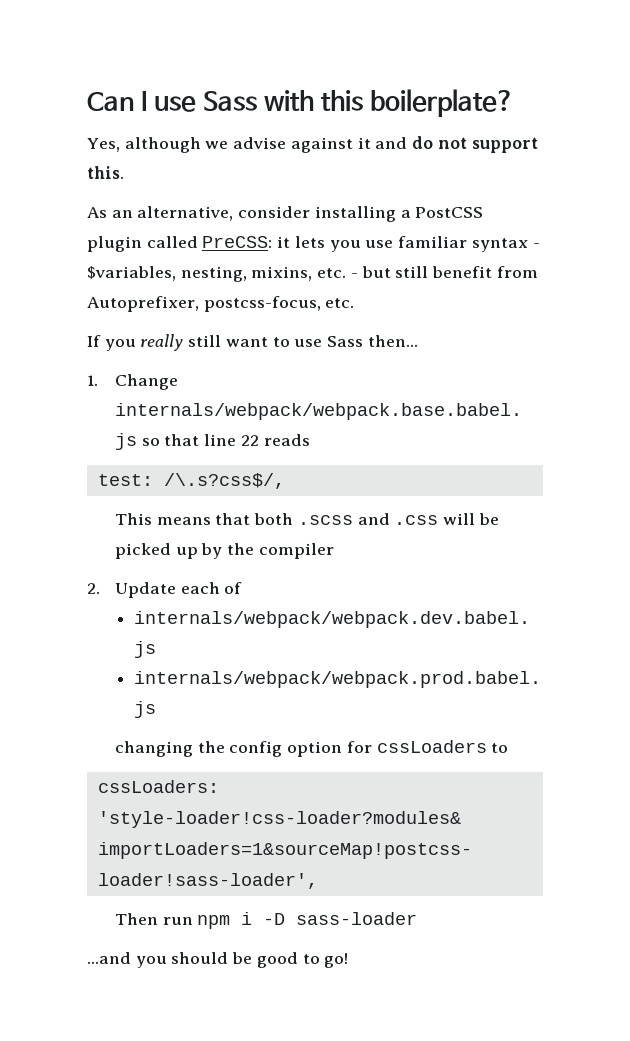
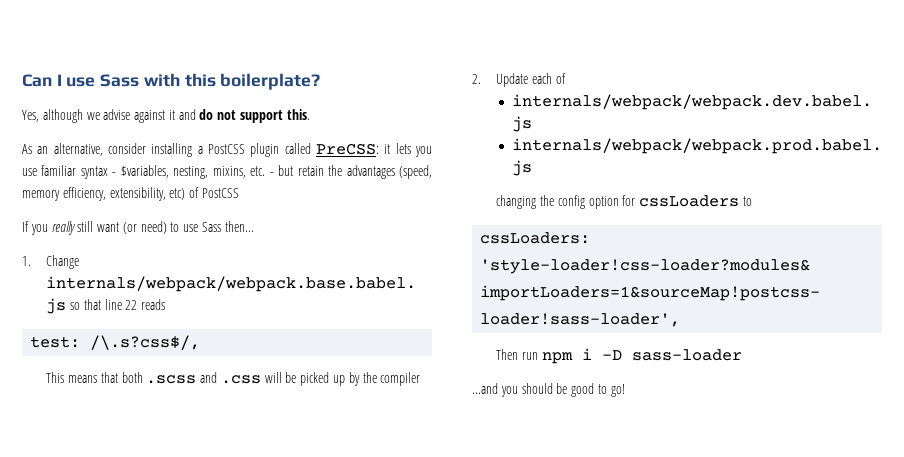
[395,266,538,278] [87,296,355,312] still benefit from Autoprefixer, postcss-focus, etc. -> [297,165,432,179] [22,187,239,201] retain the advantages (speed, memory efficiency, extensibility, etc) of PostCSS
(268, 342) none -> [122,221,167,234] (or need)

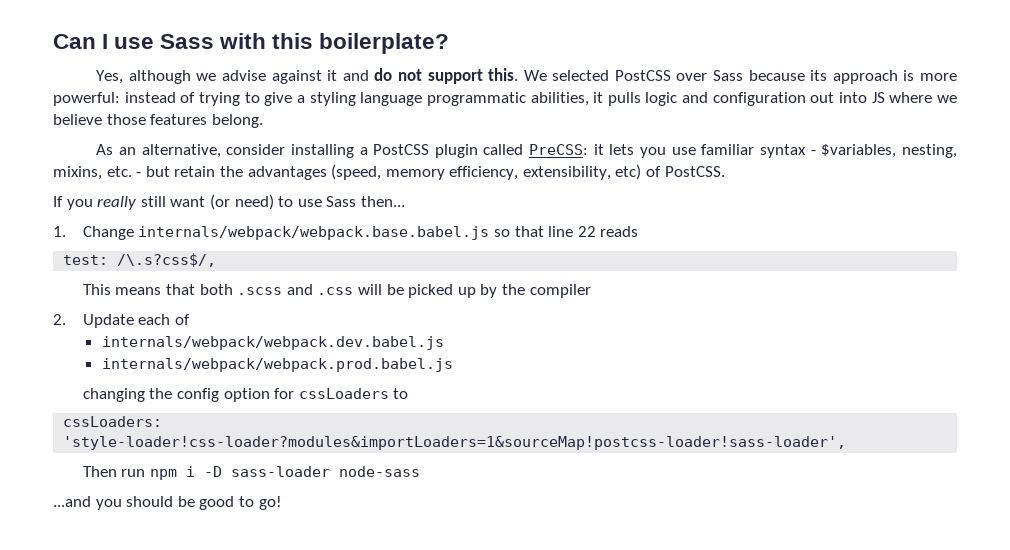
(310, 114) none -> [523,70,957,84] [53,92,957,106] [53,114,263,128] We selected PostCSS over Sass because its approach is more powerful: instead of trying to give a styling language programmatic abilities, it pulls logic and configuration out into JS where we believe those features belong.
[201,188,239,198] PostCSS -> [664,166,725,177] PostCSS.
(742, 355) none -> [339,466,421,477] node-sass

